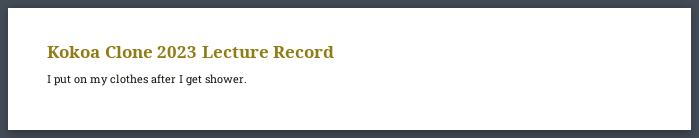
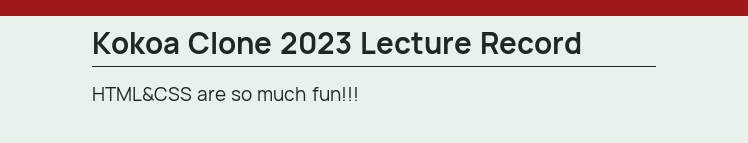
[47,74,247,86] I put on my clothes after I get shower. -> [92,87,359,101] HTML&CSS are so much fun!!!

